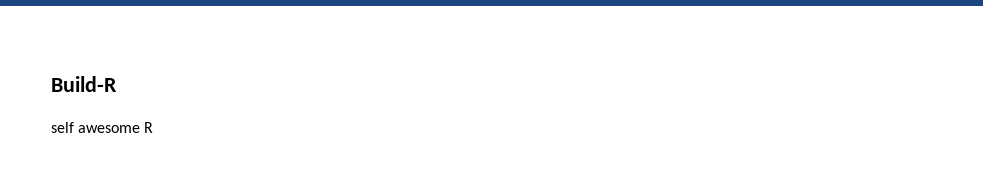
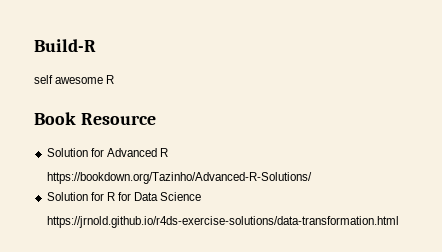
(154, 127) none -> [34,112,156,125] [46,148,168,157] [46,172,312,184] [46,192,202,201] [46,216,399,228] // Book Resource // Solution for Advanced R // https://bookdown.org/Tazinho/Advanced-R-Solutions/ // Solution for R for Data Science // https://jrnold.github.io/r4ds-exercise-solutions/data-transformation.html

